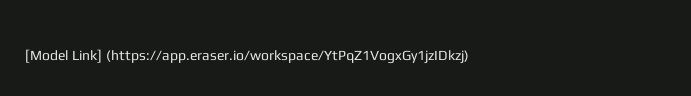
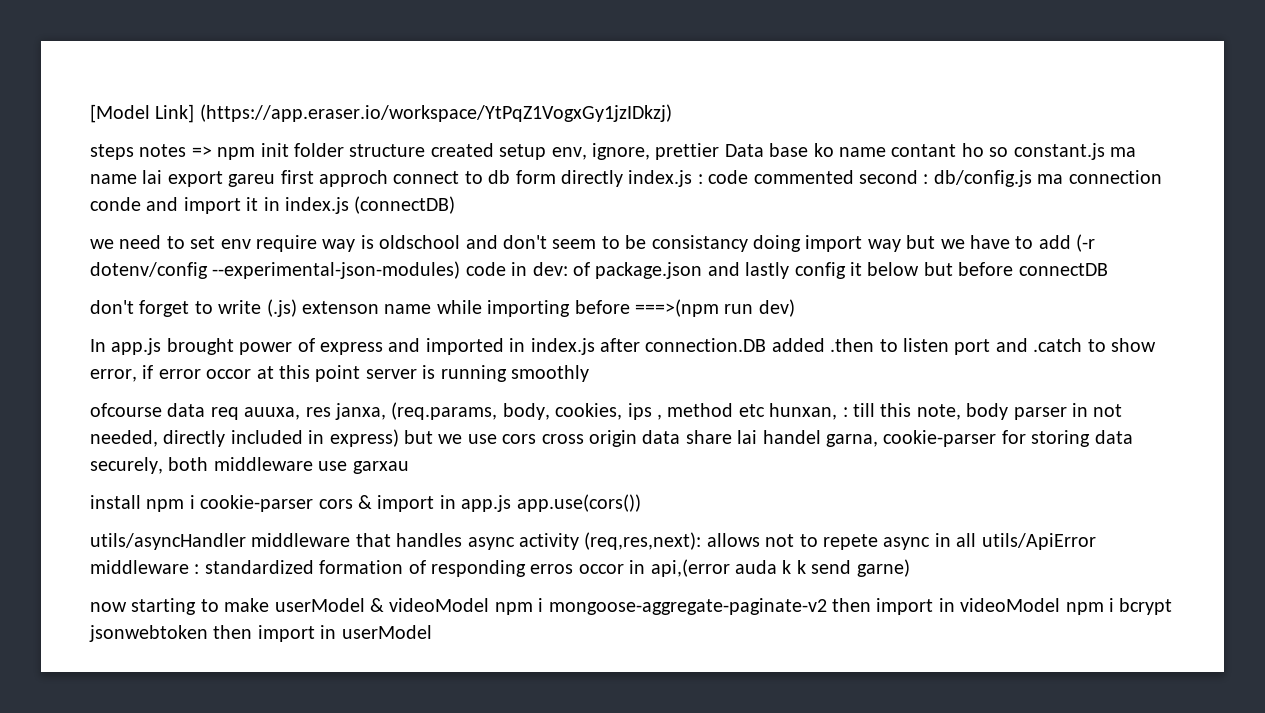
(469, 57) none -> [90,143,1136,160] [90,170,1162,187] [90,196,456,214] [90,234,1096,252] [90,261,1108,279] [90,299,795,317] [90,338,1156,355] [90,365,589,382] [90,402,1123,420] [90,429,1133,447] [90,457,409,474] [90,494,641,512] [90,532,1096,550] [90,559,910,577] [90,598,1173,615] [89,625,432,642] // steps notes => npm init folder structure created setup env, ignore, prettier Data base ko name contant ho so constant.js ma name lai export gareu first approch connect to db form directly index.js : code commented second : db/config.js ma connection conde and import it in index.js (connectDB) // we need to set env require way is oldschool and don't seem to be consistancy doing import way but we have to add (-r dotenv/config --experimental-json-modules) code in dev: of package.json and lastly config it below but before connectDB // don't forget to write (.js) extenson name while importing before ===>(npm run dev) // In app.js brought power of express and imported in index.js after connection.DB added .then to listen port and .catch to show error, if error occor at this point server is running smoothly // ofcourse data req auuxa, res janxa, (req.params, body, cookies, ips , method etc hunxan, : till this note, body parser in not needed, directly included in express) but we use cors cross origin data share lai handel garna, cookie-parser for storing data securely, both middleware use garxau // install npm i cookie-parser cors & import in app.js app.use(cors()) // utils/asyncHandler middleware that handles async activity (req,res,next): allows not to repete async in all utils/ApiError middleware : standardized formation of responding erros occor in api,(error auda k k send garne) // now starting to make userModel & videoModel npm i mongoose-aggregate-paginate-v2 then import in videoModel npm i bcrypt jsonwebtoken then import in userModel

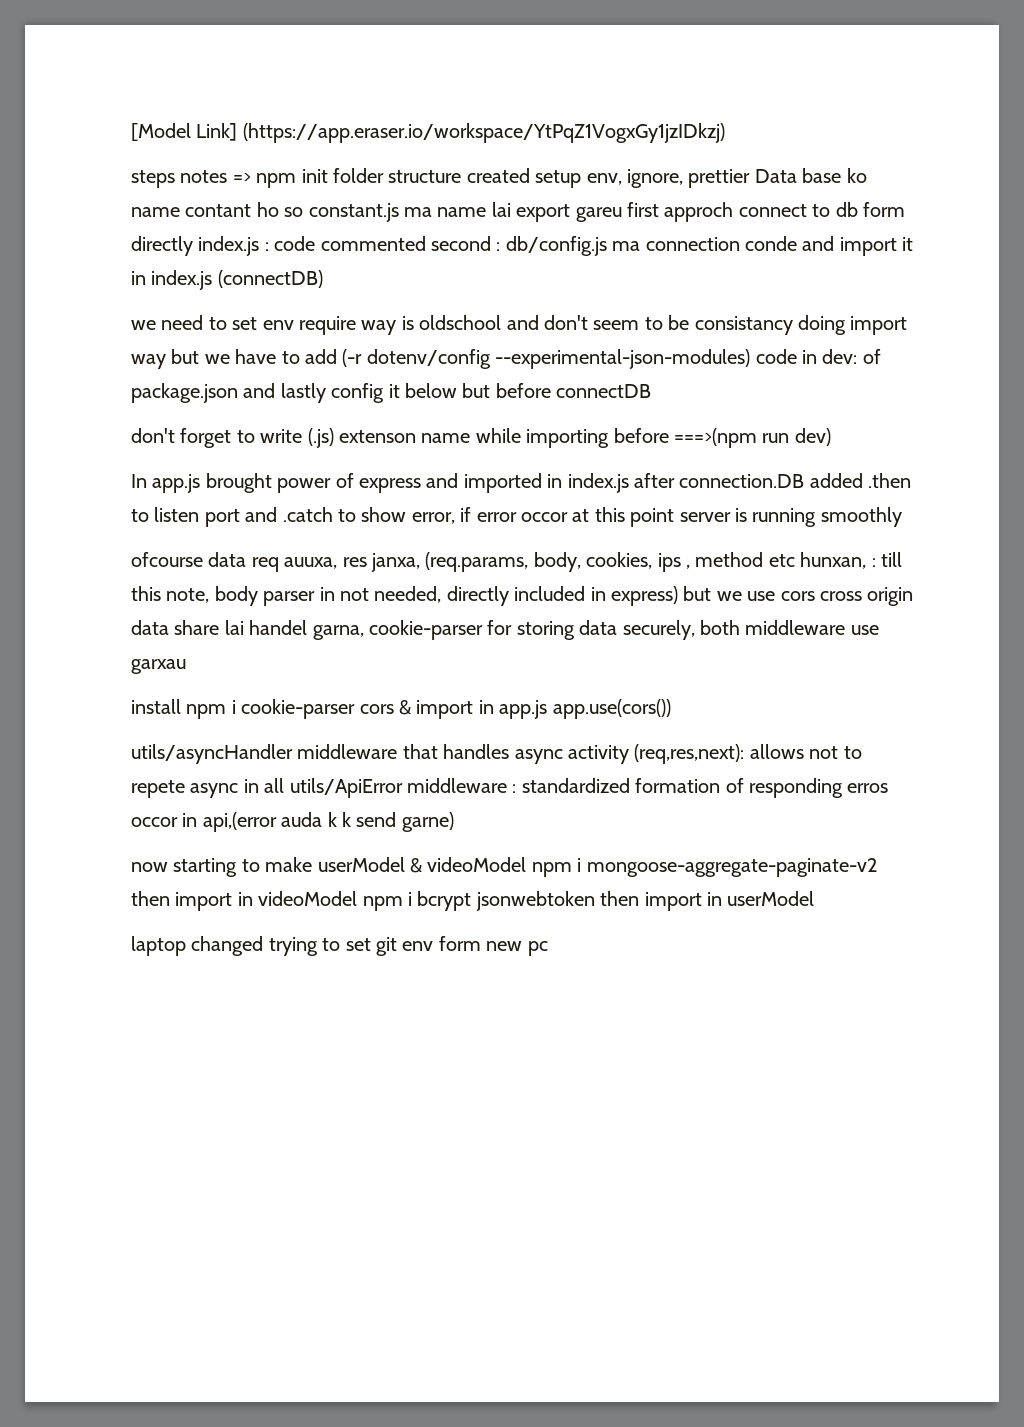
(432, 632) none -> [131,936,548,956] // laptop changed trying to set git env form new pc

